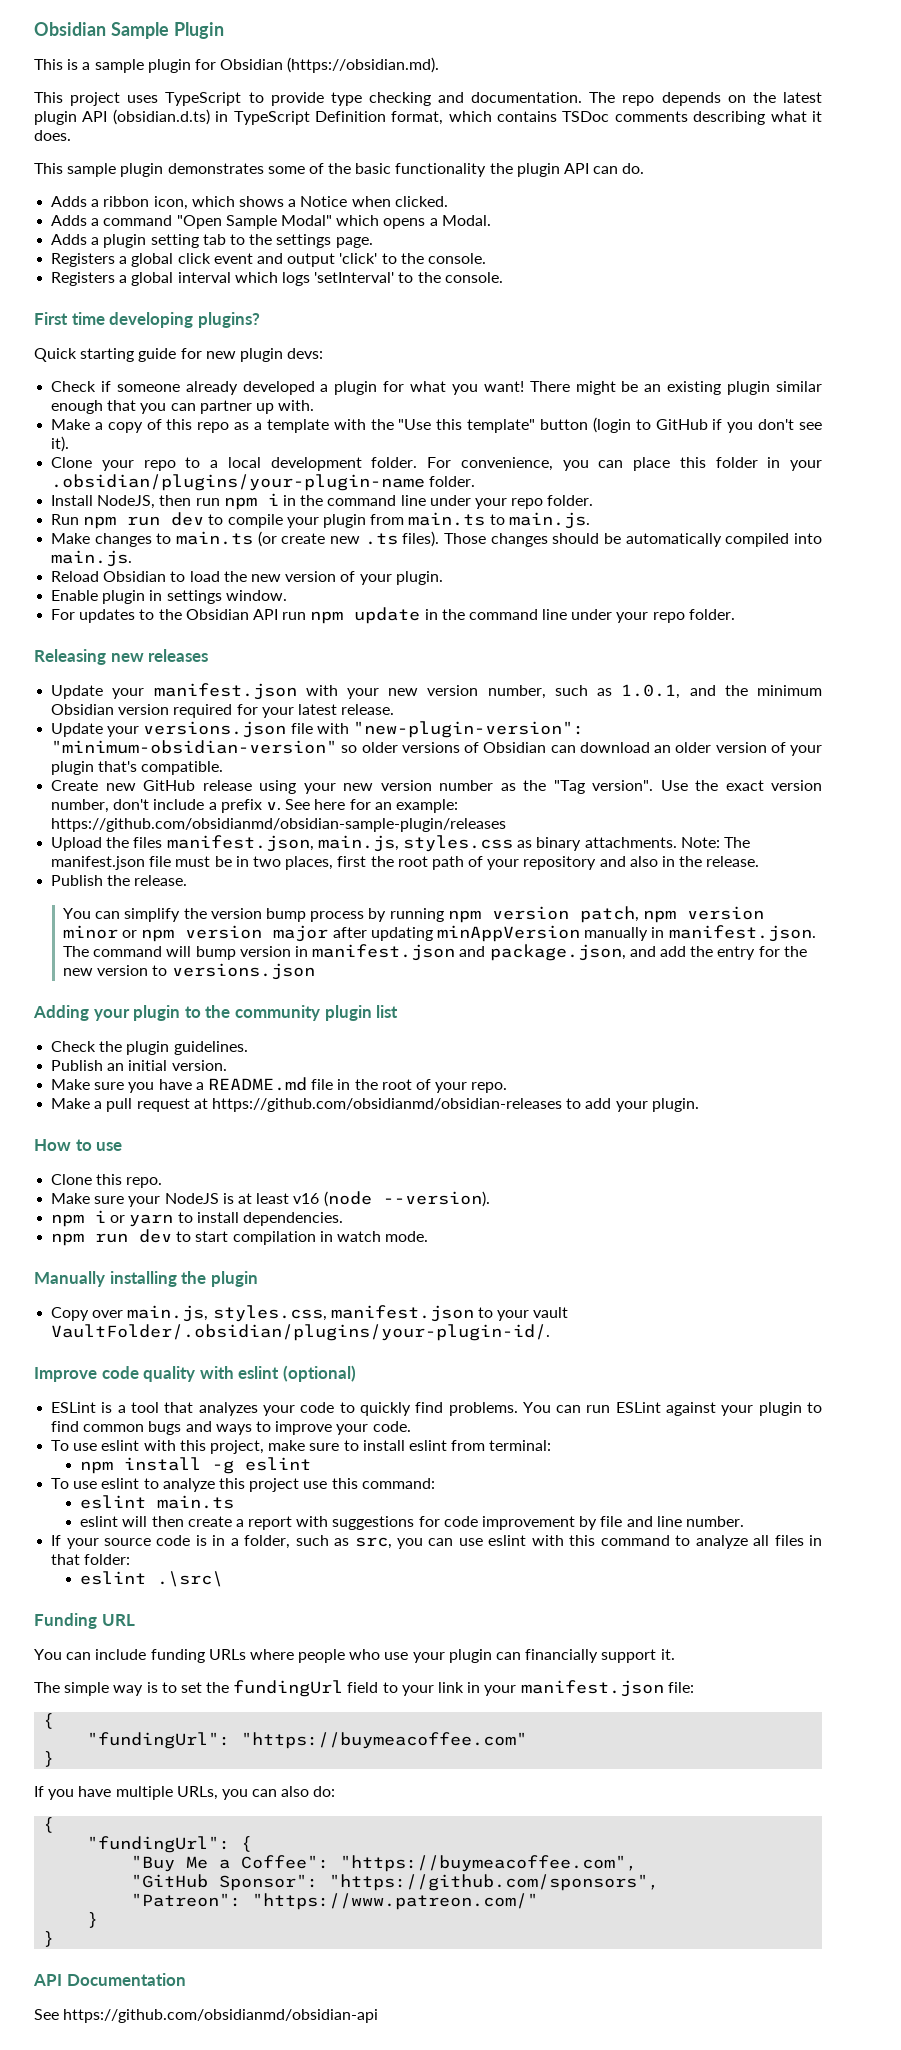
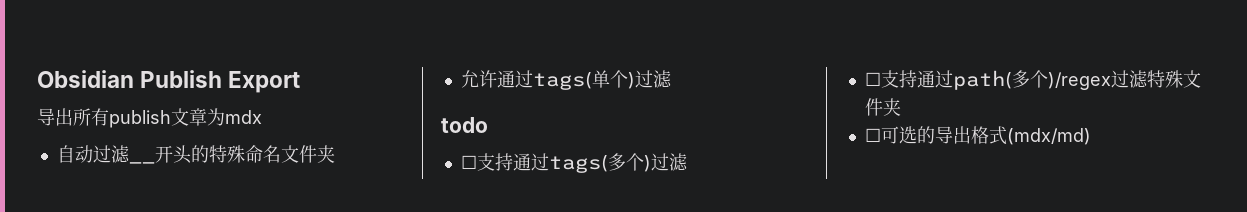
[34,22,224,39] [34,57,440,73] [34,92,822,106] [34,109,822,125] [34,130,71,141] [34,163,645,177] [51,196,448,210] [51,215,491,229] [51,234,373,248] [51,253,486,267] [51,272,503,286] [34,312,260,328] [34,348,324,362] [51,381,822,395] [51,400,315,414] [51,417,822,433] [51,436,70,452] [51,457,823,471] [51,474,476,491] [51,493,594,510] [51,512,590,529] [51,531,822,547] [51,550,133,567] [51,571,443,585] [51,590,287,604] [51,607,735,624] [34,649,209,665] [51,683,822,700] [51,704,395,718] [51,721,584,738] [51,740,822,756] [51,761,224,775] [51,780,823,794] [51,799,458,813] [51,818,507,832] [51,835,750,852] [51,856,760,870] [51,875,188,886] [63,906,764,923] [63,925,816,942] [63,944,807,961] [63,963,315,980] [33,1005,399,1021] [51,1041,248,1055] [51,1060,227,1071] [51,1077,508,1093] [51,1098,699,1112] [34,1139,123,1151] [51,1174,163,1188] [51,1191,490,1207] [51,1210,343,1227] [51,1229,429,1246] [34,1271,258,1287] [51,1305,569,1322] [51,1324,551,1341] [34,1365,356,1382] [51,1402,822,1416] [51,1421,411,1435] [51,1440,552,1454] [80,1457,312,1474] [51,1478,435,1492] [80,1495,235,1509] [80,1516,744,1530] [51,1535,823,1549] [51,1554,131,1565] [80,1571,224,1587] [34,1613,135,1629] [34,1649,675,1663] [34,1680,694,1697] [43,1713,55,1729] [87,1732,528,1749] [43,1751,55,1767] [34,1786,336,1800] [43,1817,55,1833] [87,1836,253,1853] [131,1855,638,1872] [131,1874,660,1891] [131,1893,539,1910] [87,1912,99,1928] [43,1931,55,1947] [33,1973,186,1986] [34,2009,379,2023] Obsidian Sample Plugin // This is a sample plugin for Obsidian (https://obsidian.md). // This project uses TypeScript to provide type checking and documentation. The repo depends on the latest plugin API (obsidian.d.ts) in TypeScript Definition format, which contains TSDoc comments describing what it does. // This sample plugin demonstrates some of the basic functionality the plugin API can do. // Adds a ribbon icon, which shows a Notice when clicked. // Adds a command "Open Sample Modal" which opens a Modal. // Adds a plugin setting tab to the settings page. // Registers a global click event and output 'click' to the console. // Registers a global interval which logs 'setInterval' to the console. // First time developing plugins? // Quick starting guide for new plugin devs: // Check if someone already developed a plugin for what you want! There might be an existing plugin similar enough that you can partner up with. // Make a copy of this repo as a template with the "Use this template" button (login to GitHub if you don't see it). // Clone your repo to a local development folder. For convenience, you can place this folder in your .obsidian/plugins/your-plugin-name folder. // Install NodeJS, then run npm i in the command line under your repo folder. // Run npm run dev to compile your plugin from main.ts to main.js. // Make changes to main.ts (or create new .ts files). Those changes should be automatically compiled into main.js. // Reload Obsidian to load the new version of your plugin. // Enable plugin in settings window. // For updates to the Obsidian API run npm update in the command line under your repo folder. // Releasing new releases // Update your manifest.json with your new version number, such as 1.0.1, and the minimum Obsidian version required for your latest release. // Update your versions.json file with "new-plugin-version": "minimum-obsidian-version" so older versions of Obsidian can download an older version of your plugin that's compatible. // Create new GitHub release using your new version number as the "Tag version". Use the exact version number, don't include a prefix v. See here for an example: https://github.com/obsidianmd/obsidian-sample-plugin/releases // Upload the files manifest.json, main.js, styles.css as binary attachments. Note: The manifest.json file must be in two places, first the root path of your repository and also in the release. // Publish the release. // You can simplify the version bump process by running npm version patch, npm version minor or npm version major after updating minAppVersion manually in manifest.json. The command will bump version in manifest.json and package.json, and add the entry for the new version to versions.json // Adding your plugin to the community plugin list // Check the plugin guidelines. // Publish an initial version. // Make sure you have a README.md file in the root of your repo. // Make a pull request at https://github.com/obsidianmd/obsidian-releases to add your plugin. // How to use // Clone this repo. // Make sure your NodeJS is at least v16 (node --version). // npm i or yarn to install dependencies. // npm run dev to start compilation in watch mode. // Manually installing the plugin // Copy over main.js, styles.css, manifest.json to your vault VaultFolder/.obsidian/plugins/your-plugin-id/. // Improve code quality with eslint (optional) // ESLint is a tool that analyzes your code to quickly find problems. You can run ESLint against your plugin to find common bugs and ways to improve your code. // To use eslint with this project, make sure to install eslint from terminal: // npm install -g eslint // To use eslint to analyze this project use this command: // eslint main.ts // eslint will then create a report with suggestions for code improvement by file and line number. // If your source code is in a folder, such as src, you can use eslint with this command to analyze all files in that folder: // eslint .\src\ // Funding URL // You can include funding URLs where people who use your plugin can financially support it. // The simple way is to set the fundingUrl field to your link in your manifest.json file: // { // "fundingUrl": "https://buymeacoffee.com" // } // If you have multiple URLs, you can also do: // { // "fundingUrl": { // "Buy Me a Coffee": "https://buymeacoffee.com", // "GitHub Sponsor": "https://github.com/sponsors", // "Patreon": "https://www.patreon.com/" // } // } // API Documentation // See https://github.com/obsidianmd/obsidian-api -> [37,70,301,93] [37,108,262,128] [56,145,335,164] [460,70,672,90] [441,117,488,133] [460,153,688,173] [864,70,1201,90] [864,98,901,116] [864,126,1091,145] Obsidian Publish Export // 导出所有publish文章为mdx // 自动过滤__开头的特殊命名文件夹 // 允许通过tags(单个)过滤 // todo // ☐支持通过tags(多个)过滤 // ☐支持通过path(多个)/regex过滤特殊文件夹 // ☐可选的导出格式(mdx/md)

